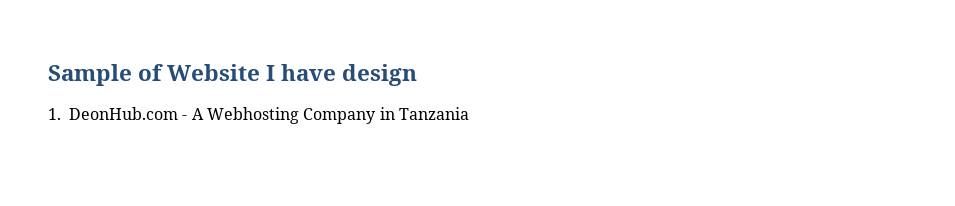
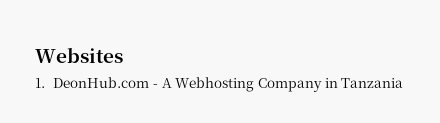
[48,64,418,86] Sample of Website I have design -> [35,47,123,63] Websites

